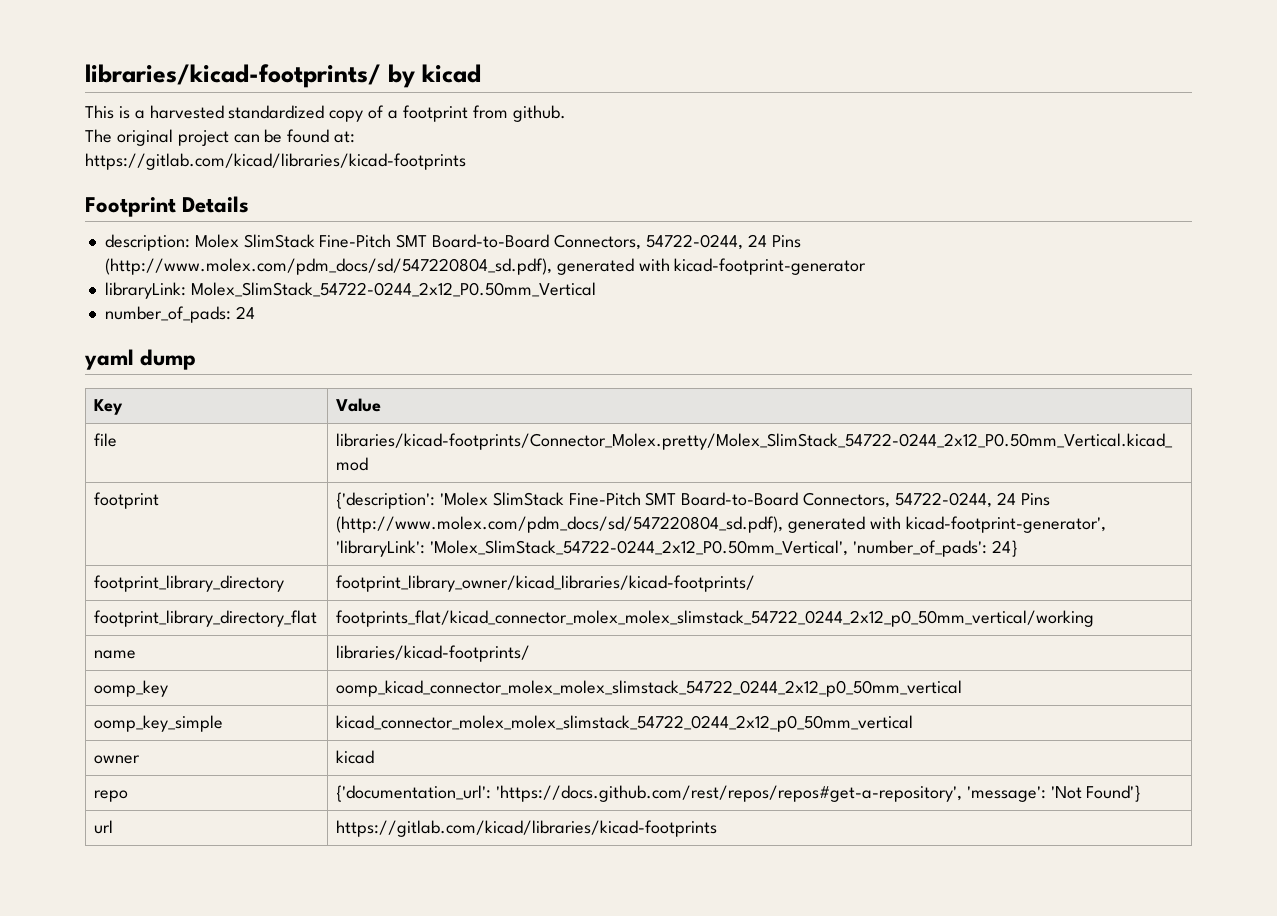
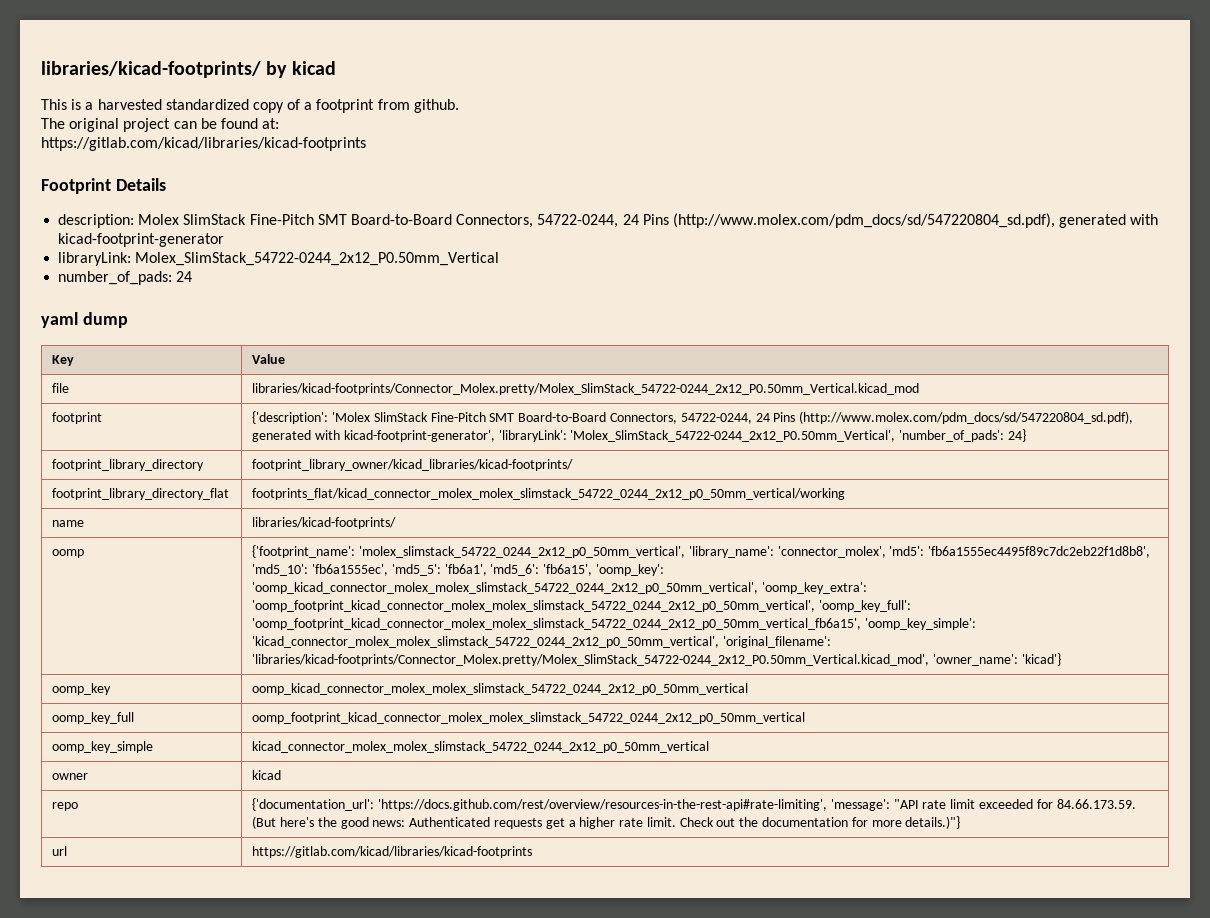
(531, 653) none -> [52,549,85,558] [252,545,1151,558] [252,564,664,576] [252,582,868,594] [252,600,912,612] [252,618,977,630] [252,636,832,648] [252,653,1061,666] // oomp | {'footprint_name': 'molex_slimstack_54722_0244_2x12_p0_50mm_vertical', 'library_name': 'connector_molex', 'md5': 'fb6a1555ec4495f89c7dc2eb22f1d8b8', 'md5_10': 'fb6a1555ec', 'md5_5': 'fb6a1', 'md5_6': 'fb6a15', 'oomp_key': 'oomp_kicad_connector_molex_molex_slimstack_54722_0244_2x12_p0_50mm_vertical', 'oomp_key_extra': 'oomp_footprint_kicad_connector_molex_molex_slimstack_54722_0244_2x12_p0_50mm_vertical', 'oomp_key_full': 'oomp_footprint_kicad_connector_molex_molex_slimstack_54722_0244_2x12_p0_50mm_vertical_fb6a15', 'oomp_key_simple': 'kicad_connector_molex_molex_slimstack_54722_0244_2x12_p0_50mm_vertical', 'original_filename': 'libraries/kicad-footprints/Connector_Molex.pretty/Molex_SlimStack_54722-0244_2x12_P0.50mm_Vertical.kicad_mod', 'owner_name': 'kicad'}
(963, 688) none -> [52,712,135,724] [252,712,806,724] // oomp_key_full | oomp_footprint_kicad_connector_molex_molex_slimstack_54722_0244_2x12_p0_50mm_vertical
[495,785,1142,802] 'https://docs.github.com/rest/repos/repos#get-a-repository', 'message': 'Not Found'} -> [378,799,1136,811] [252,816,961,829] 'https://docs.github.com/rest/overview/resources-in-the-rest-api#rate-limiting', 'message': "API rate limit exceeded for 84.66.173.59. (But here's the good news: Authenticated requests get a higher rate limit. Check out the documentation for more details.)"}

